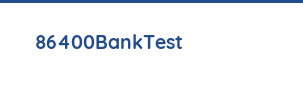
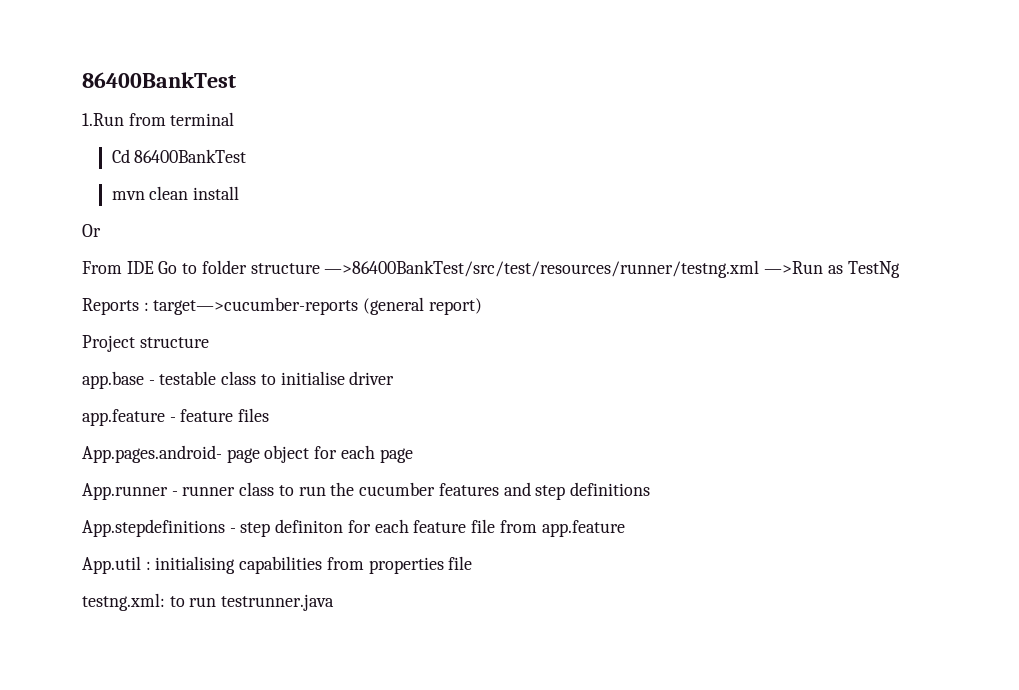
[35,34,183,49] 86400BankTest -> [82,72,236,88] [82,112,235,126] [111,149,247,163] [111,186,239,200] [82,224,101,237] [82,260,900,278] [82,297,482,315] [82,335,209,352] [82,371,395,389] [82,408,270,426] [82,445,413,463] [82,482,650,500] [82,519,625,537] [82,556,473,574] [82,593,335,611] 86400BankTest // 1.Run from terminal // Cd 86400BankTest // mvn clean install // Or // From IDE Go to folder structure —>86400BankTest/src/test/resources/runner/testng.xml —>Run as TestNg // Reports : target—>cucumber-reports (general report) // Project structure // app.base - testable class to initialise driver // app.feature - feature files // App.pages.android- page object for each page // App.runner - runner class to run the cucumber features and step definitions // App.stepdefinitions - step definiton for each feature file from app.feature // App.util : initialising capabilities from properties file // testng.xml: to run testrunner.java

